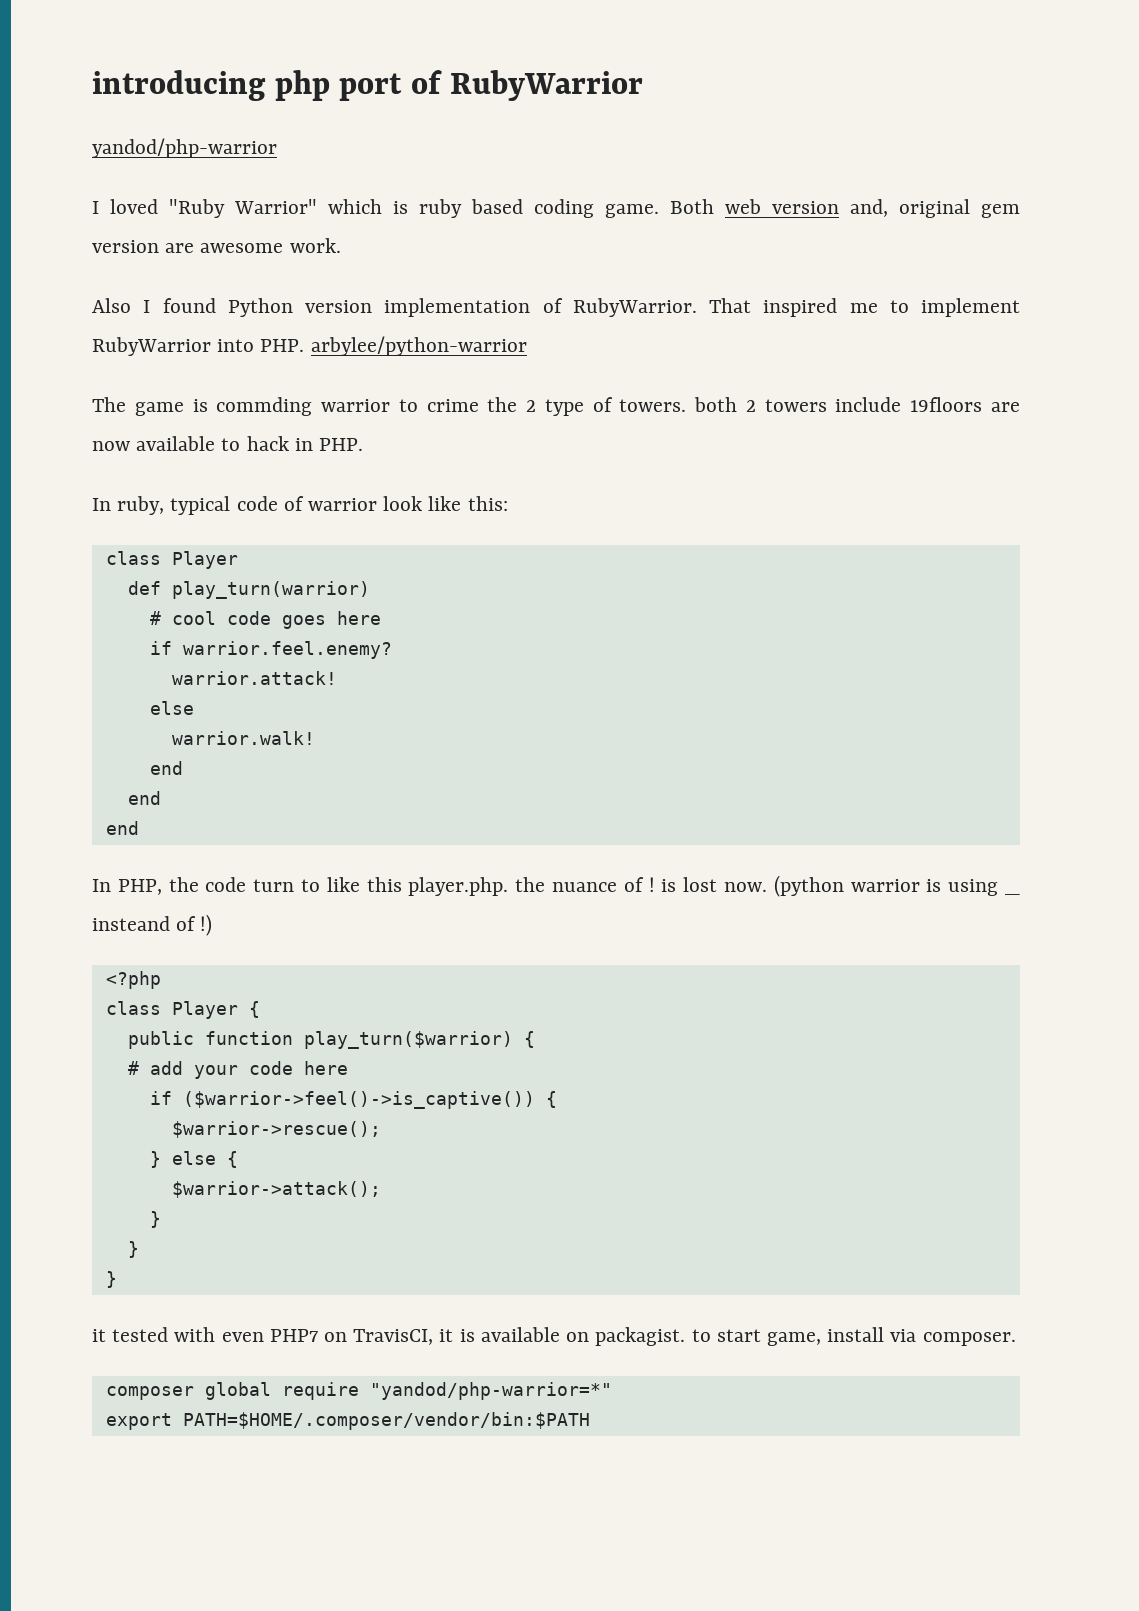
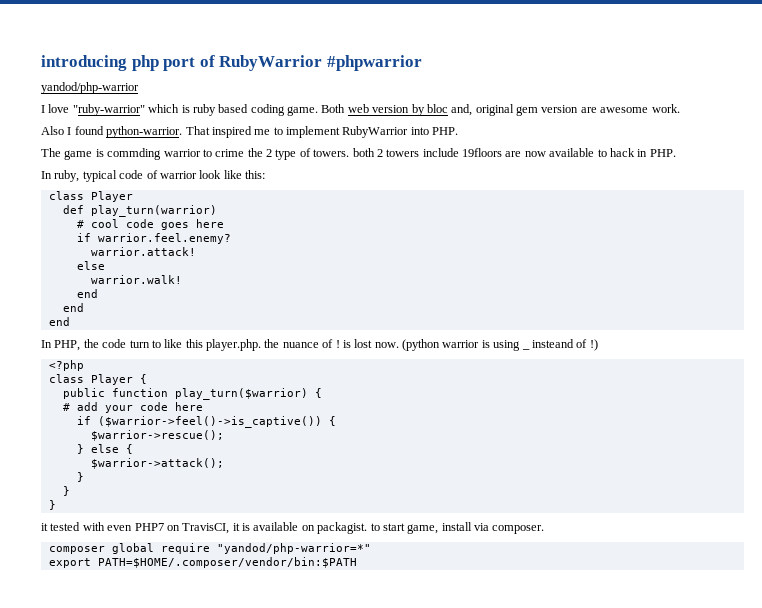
(643, 85) none -> [326,55,422,71] #phpwarrior
[110,199,317,218] loved "Ruby Warrior" -> [48,104,145,116] love "ruby-warrior"
(839, 207) none -> [411,104,448,116] by bloc
[227,298,697,317] Python version implementation of RubyWarrior. -> [106,126,183,138] python-warrior.
[310,336,527,356] arbylee/python-warrior -> (459, 131) none

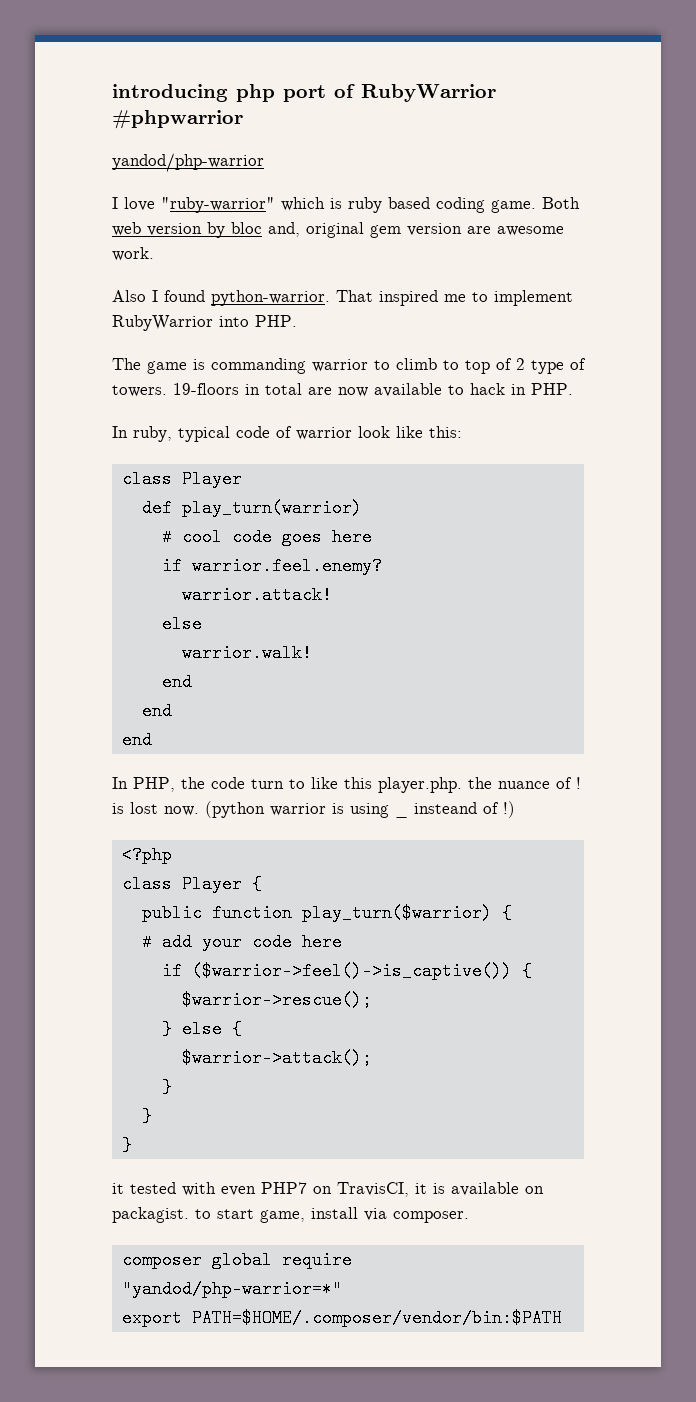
[107,148,162,160] commding -> [211,358,306,374] commanding
[215,148,502,160] crime the 2 type of towers. both 2 towers include 19floors -> [396,358,586,374] [112,383,302,397] climb to top of 2 type of towers. 19-floors in total

